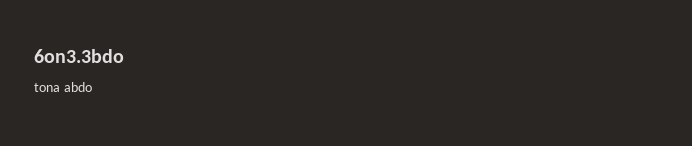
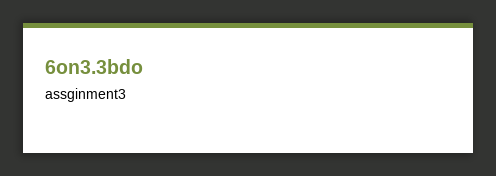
[34,82,92,92] tona abdo -> [45,88,126,102] assginment3

